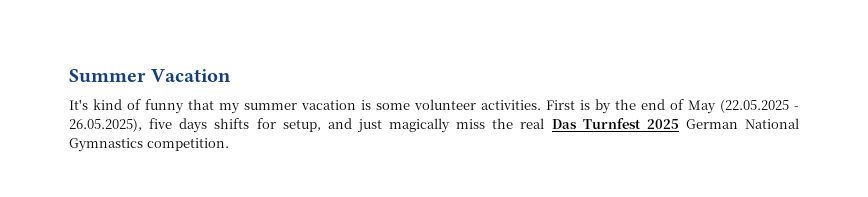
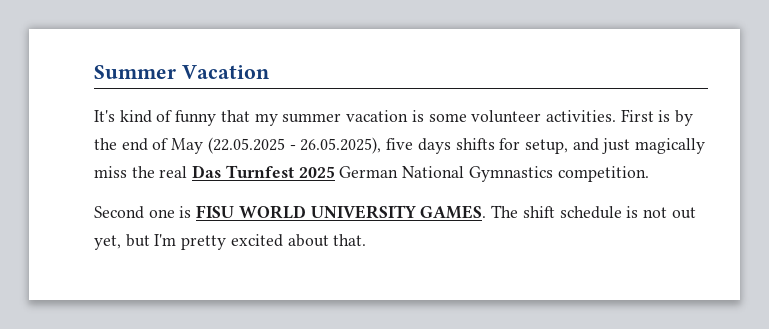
(229, 144) none -> [94,205,696,219] [94,234,367,250] // Second one is FISU WORLD UNIVERSITY GAMES. The shift schedule is not out yet, but I'm pretty excited about that.

